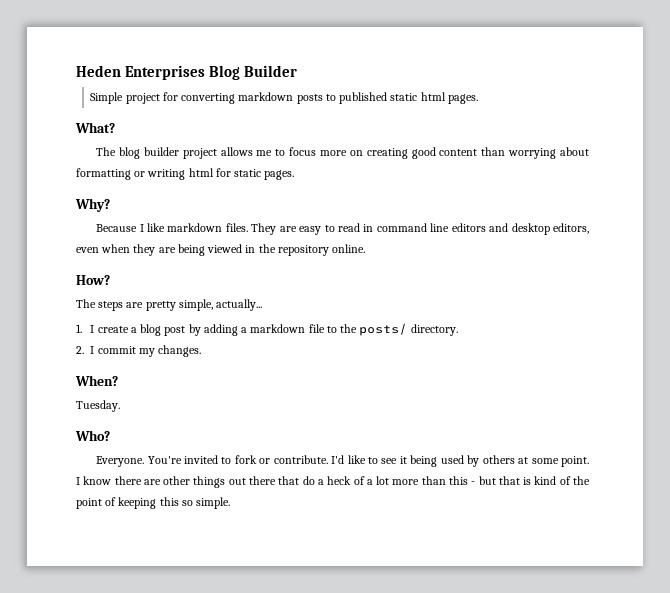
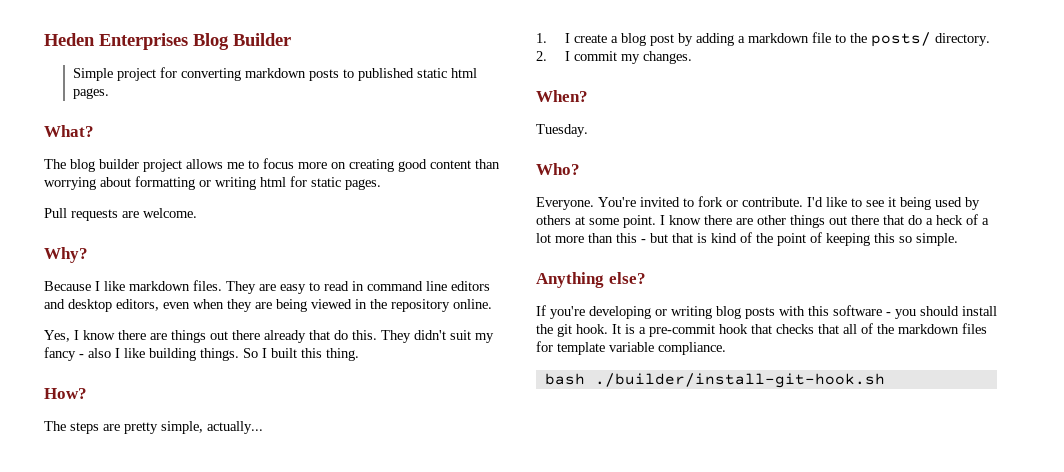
(295, 175) none -> [44,208,197,221] // Pull requests are welcome.
(366, 248) none -> [44,330,494,343] [44,347,359,361] // Yes, I know there are things out there already that do this. They didn't suit my fancy - also I like building things. So I built this thing.
(231, 503) none -> [536,272,646,288] [536,305,997,319] [536,323,987,337] [536,341,726,355] [544,373,885,388] // Anything else? // If you're developing or writing blog posts with this software - you should install the git hook. It is a pre-commit hook that checks that all of the markdown files for template variable compliance. // bash ./builder/install-git-hook.sh

